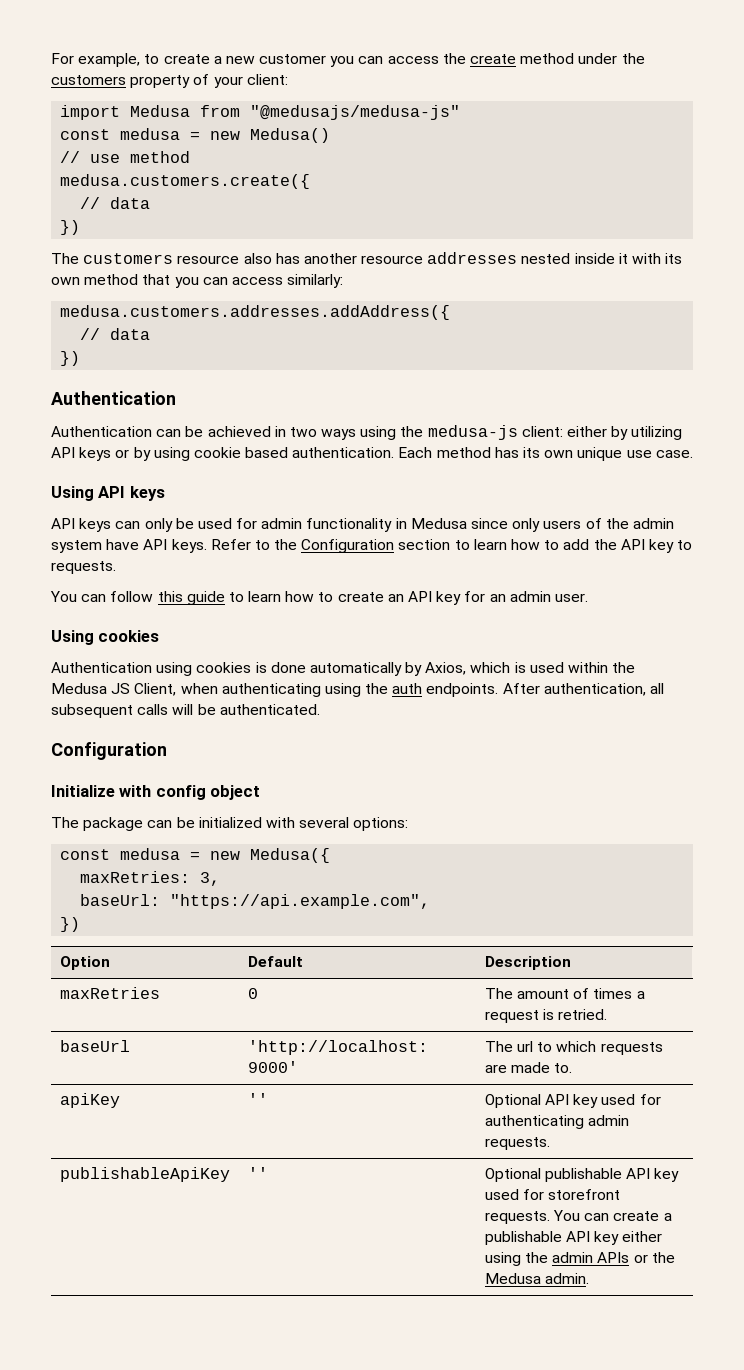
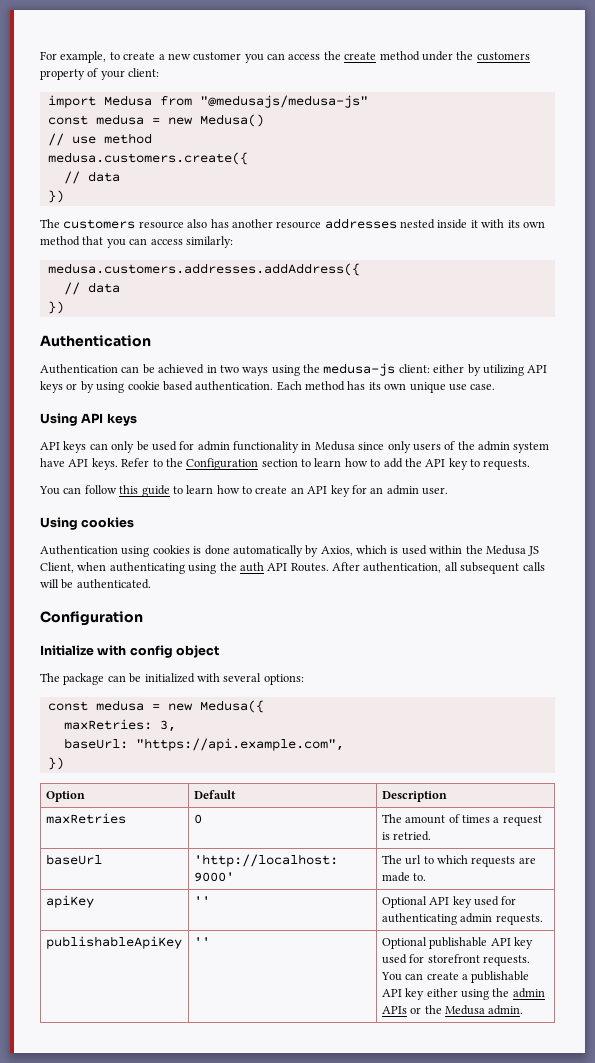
[426,683,499,697] endpoints. -> [267,563,329,572] API Routes.

